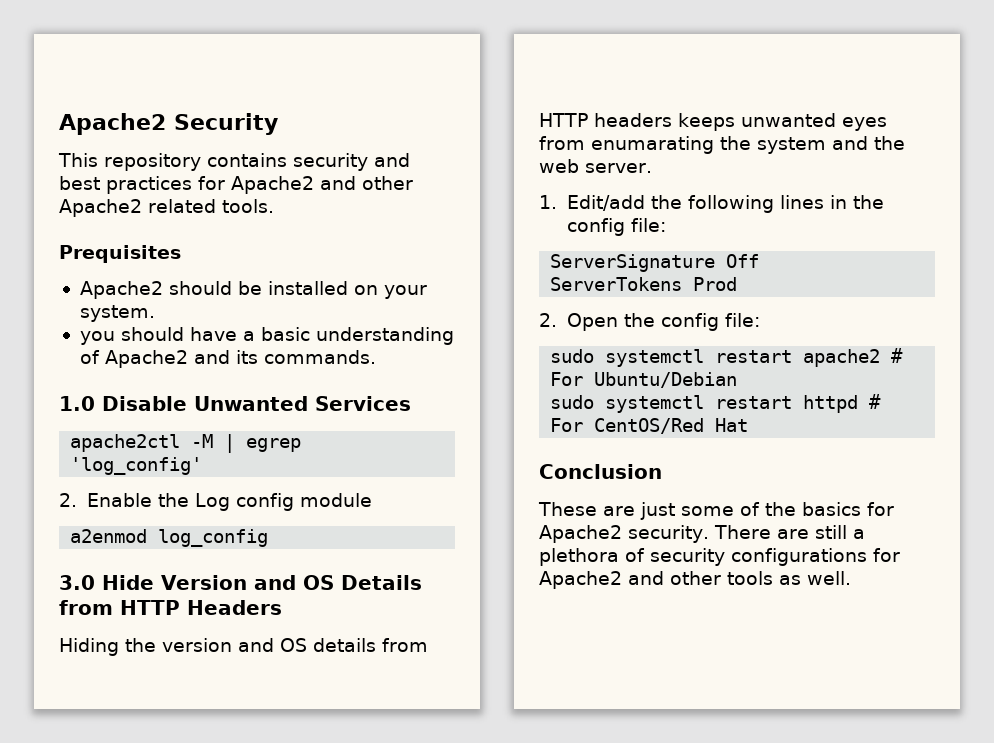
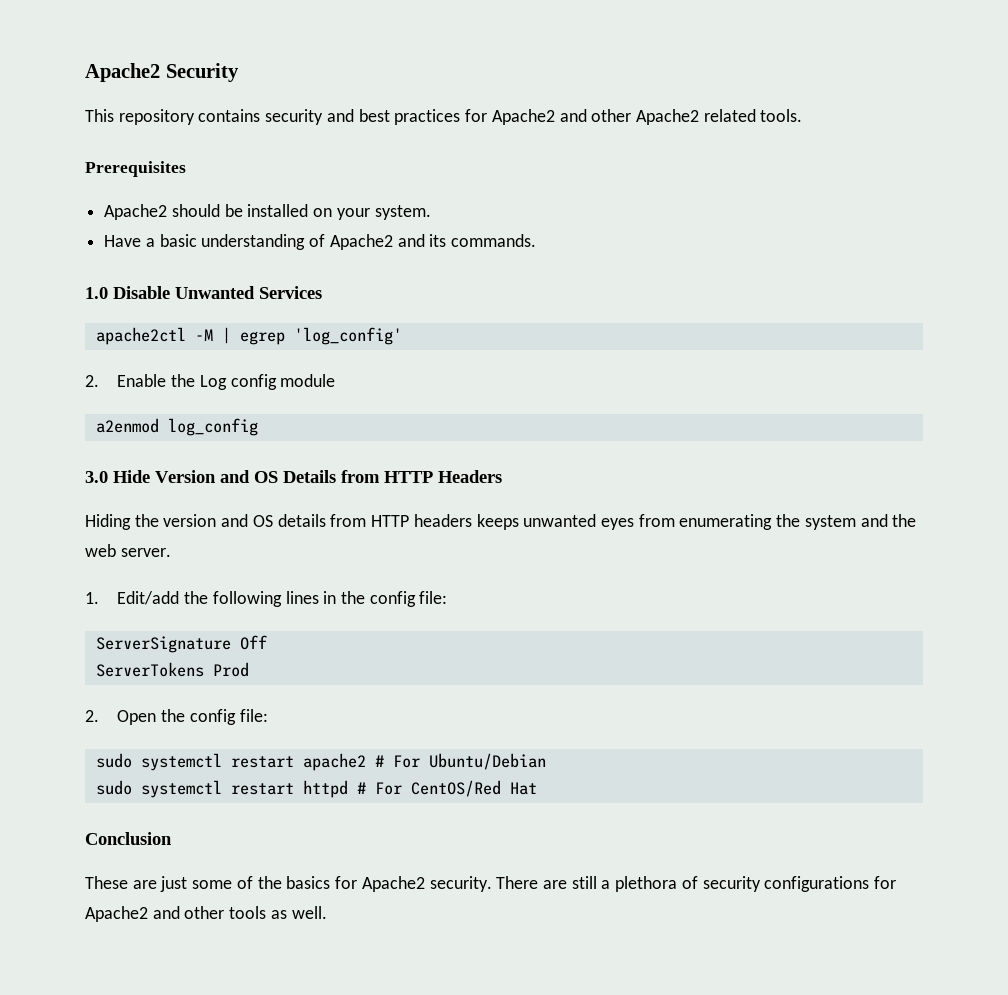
[59,245,181,263] Prequisites -> [85,161,186,177] Prerequisites
[79,327,237,345] you should have -> [104,235,142,247] Have
[591,136,714,154] enumarating -> [679,514,773,530] enumerating

